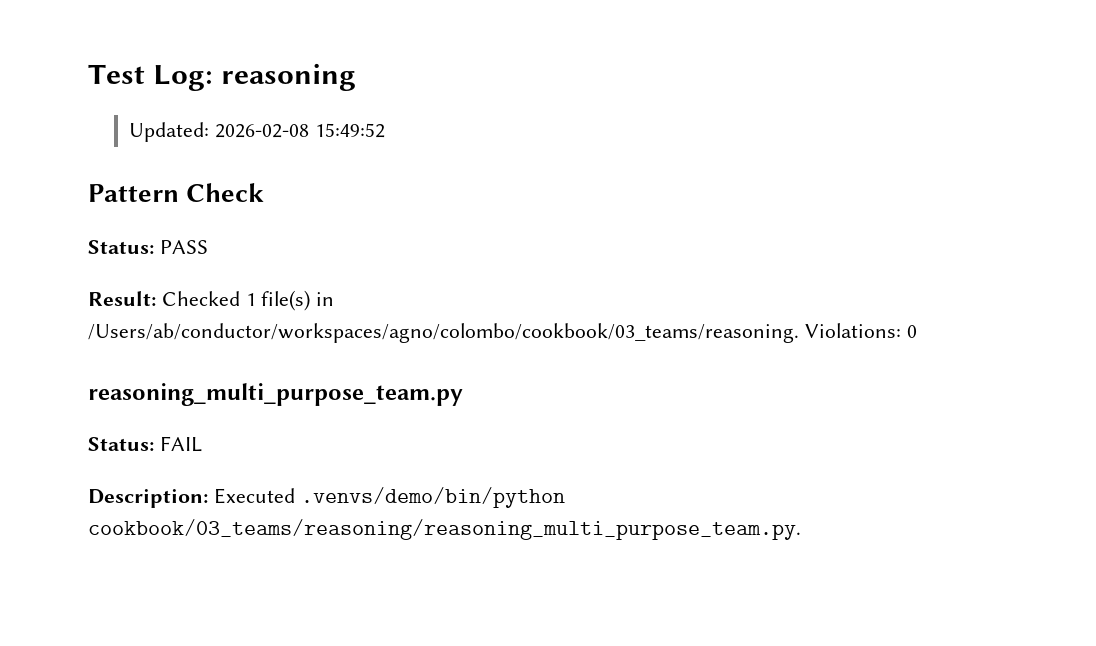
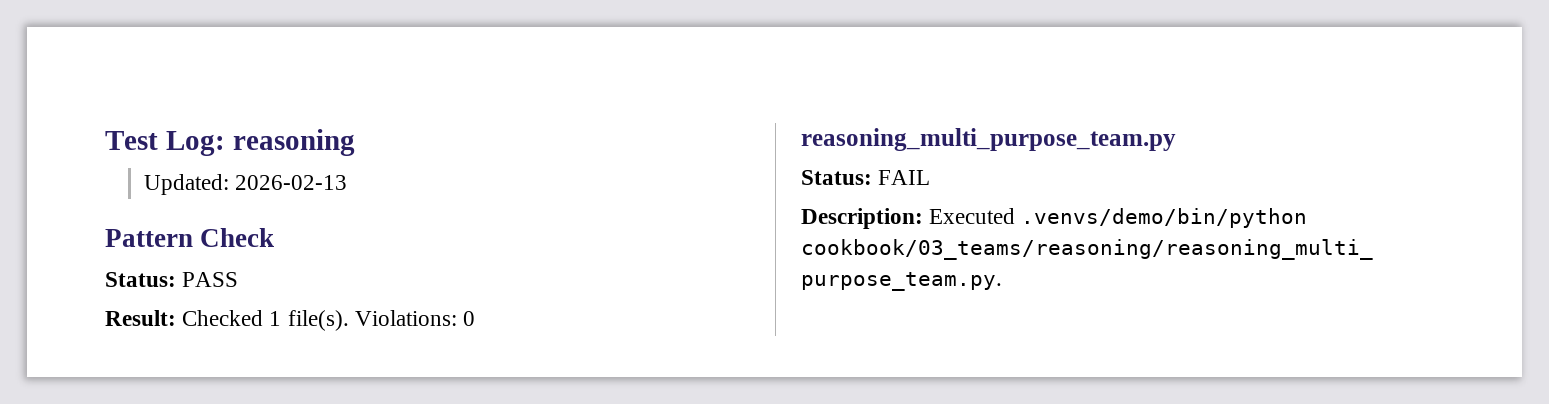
[215,123,386,138] 2026-02-08 15:49:52 -> [235,175,348,190] 2026-02-13
[261,290,335,311] [88,323,799,343] file(s) in /Users/ab/conductor/workspaces/agno/colombo/cookbook/03_teams/reasoning. -> [287,310,349,331] file(s).

